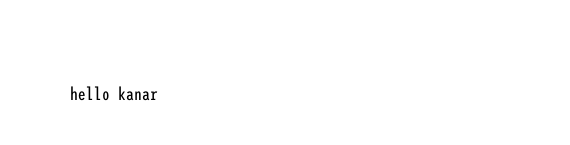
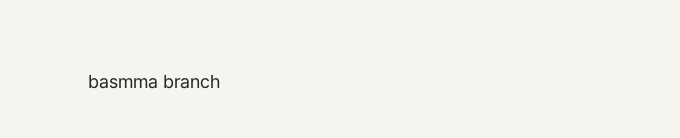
[70,86,158,101] hello kanar -> [88,74,220,89] basmma branch

